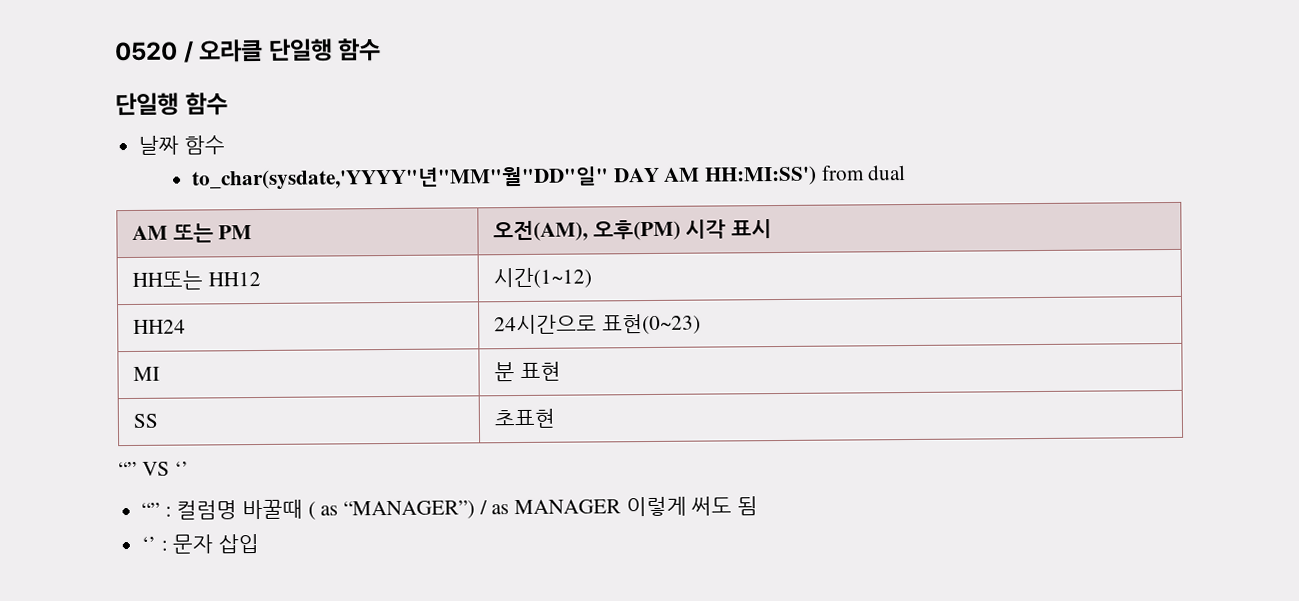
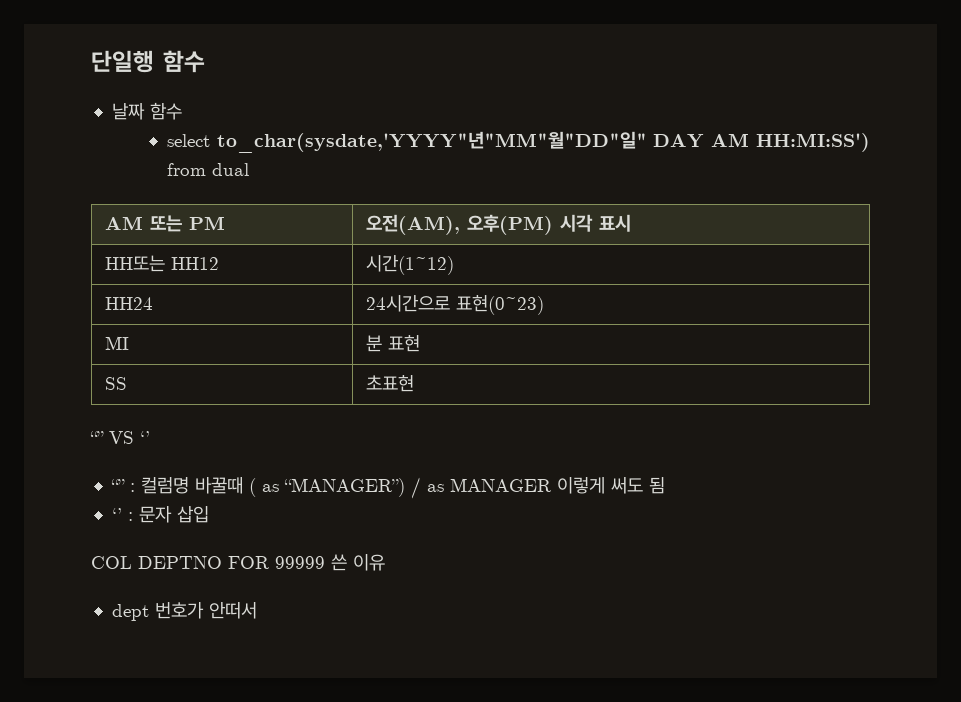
[114,38,382,63] 0520 / 오라클 단일행 함수 // -> (91, 61) none
(225, 145) none -> [166,134,210,147] select
(260, 543) none -> [91,554,385,571] [111,602,257,621] // COL DEPTNO FOR 99999 쓴 이유 // dept 번호가 안떠서

